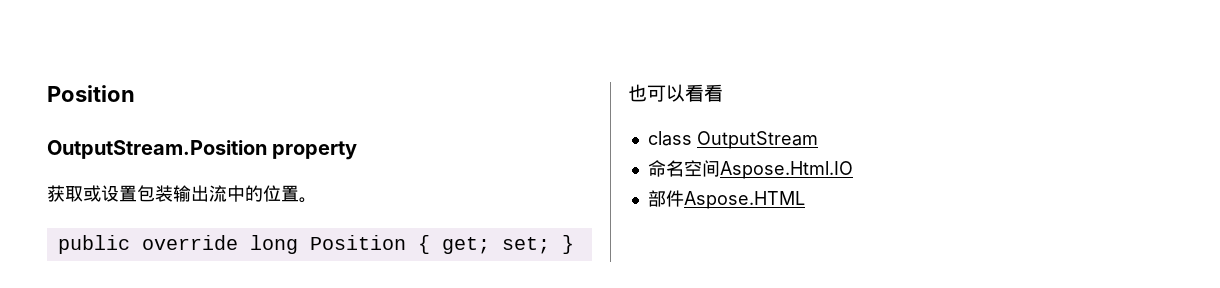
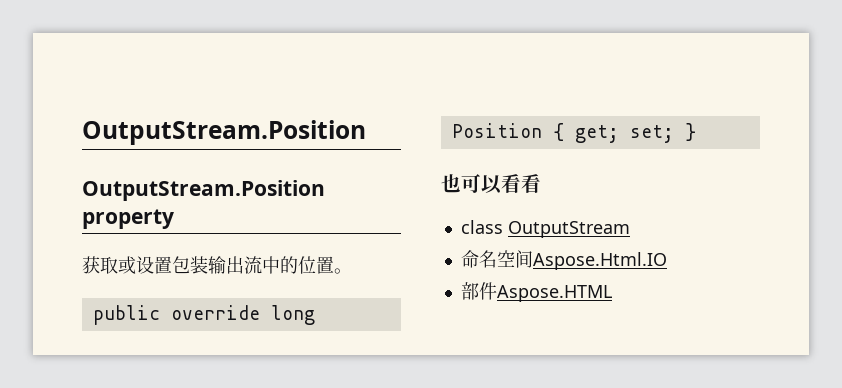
[47,85,135,102] Position -> [82,120,366,145] OutputStream.Position

